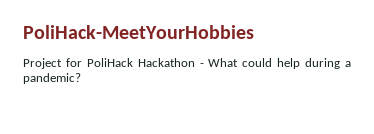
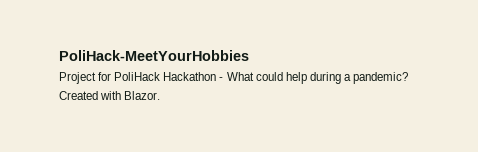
(81, 78) none -> [59,91,161,100] // Created with Blazor.

